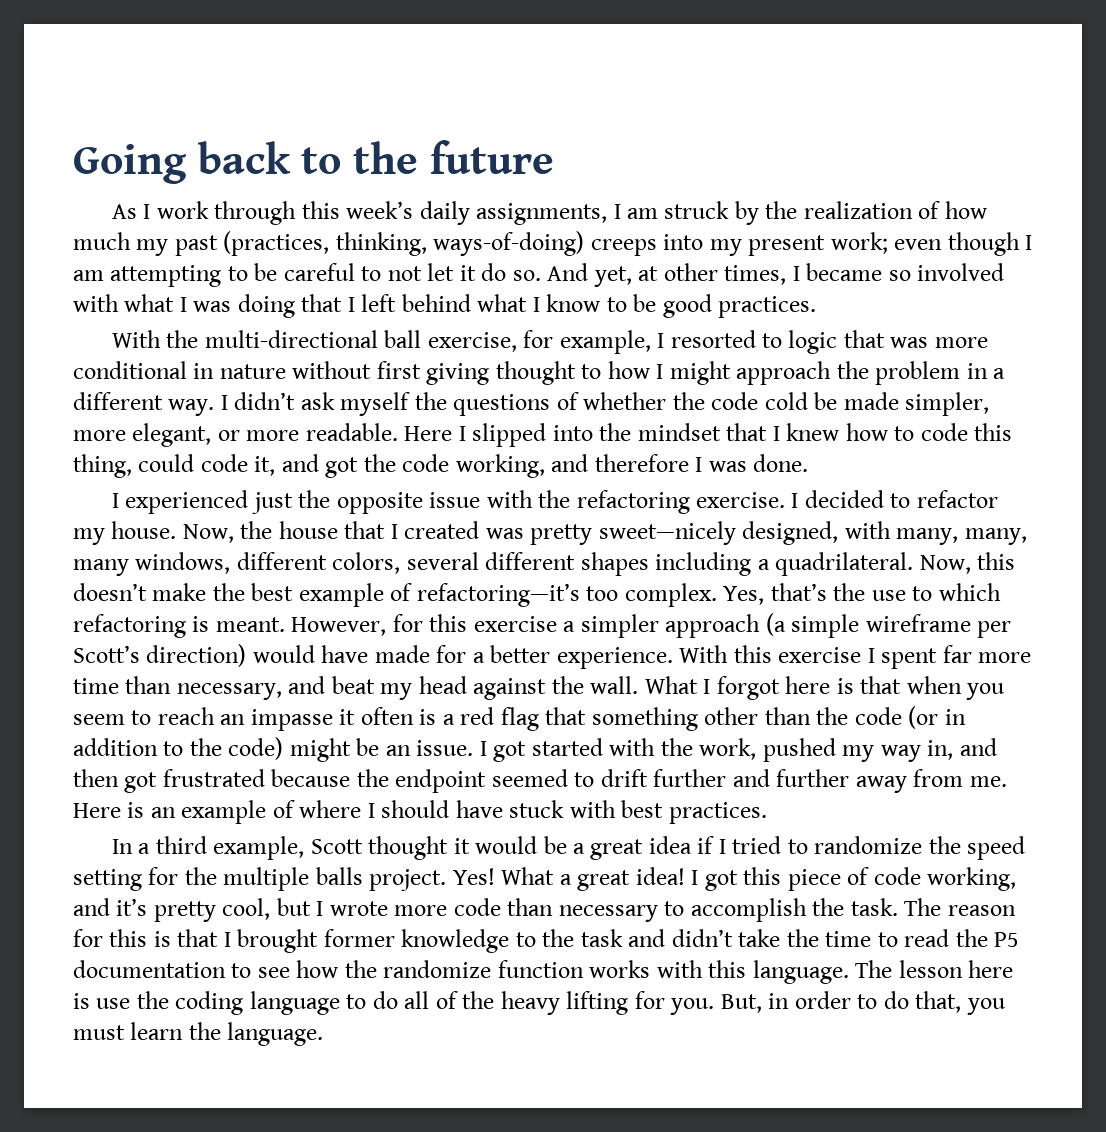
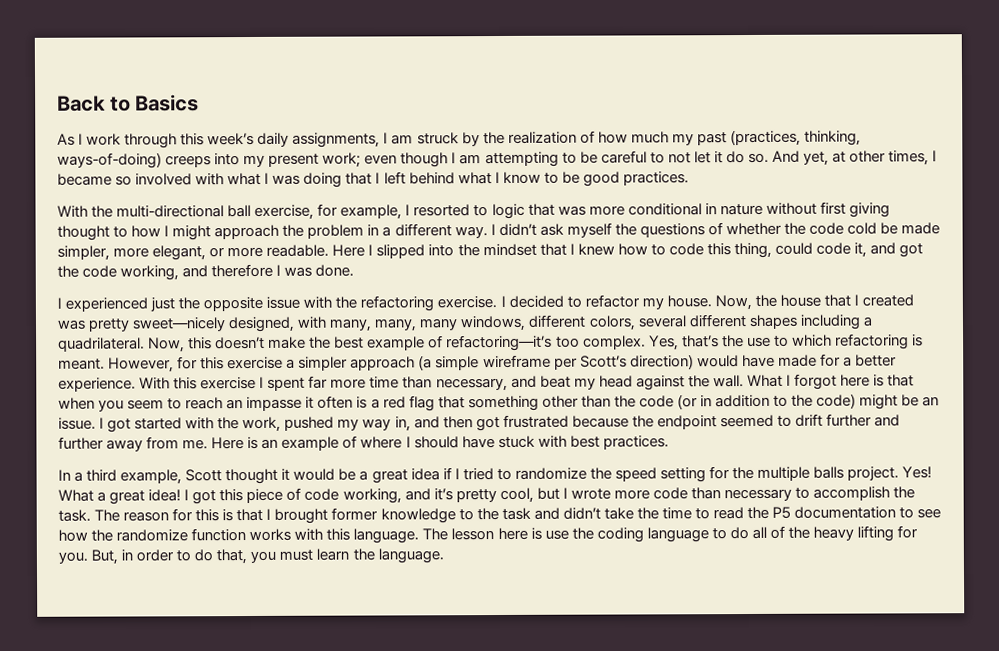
[73,140,554,184] Going back to the future -> [57,94,200,112] Back to Basics

